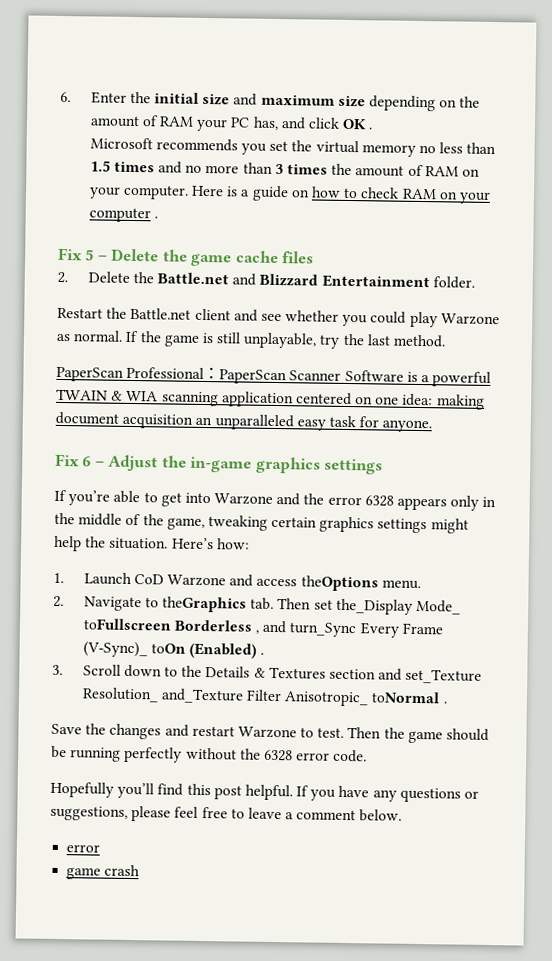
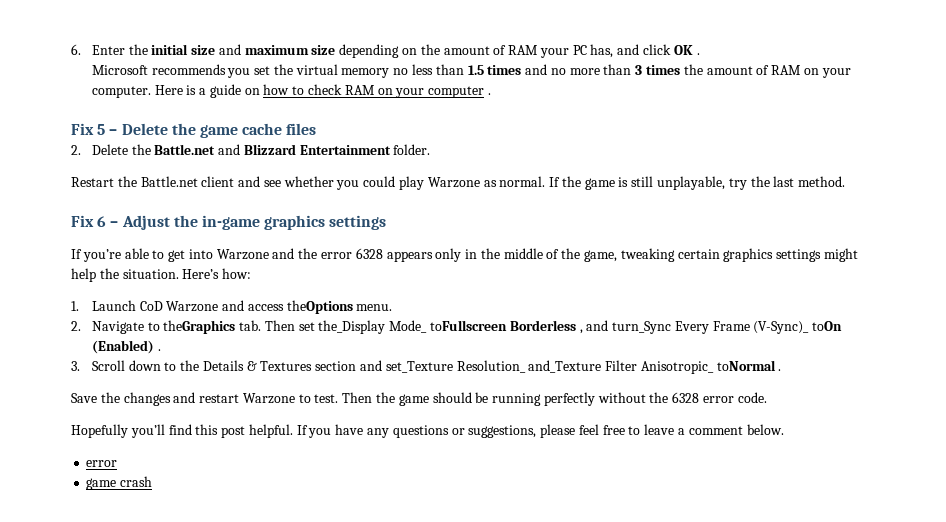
[56,366,492,387] [56,388,485,410] [55,411,433,433] // PaperScan Professional：PaperScan Scanner Software is a powerful TWAIN & WIA scanning application centered on one idea: making document acquisition an unparalleled easy task for anyone. -> (846, 181) none

